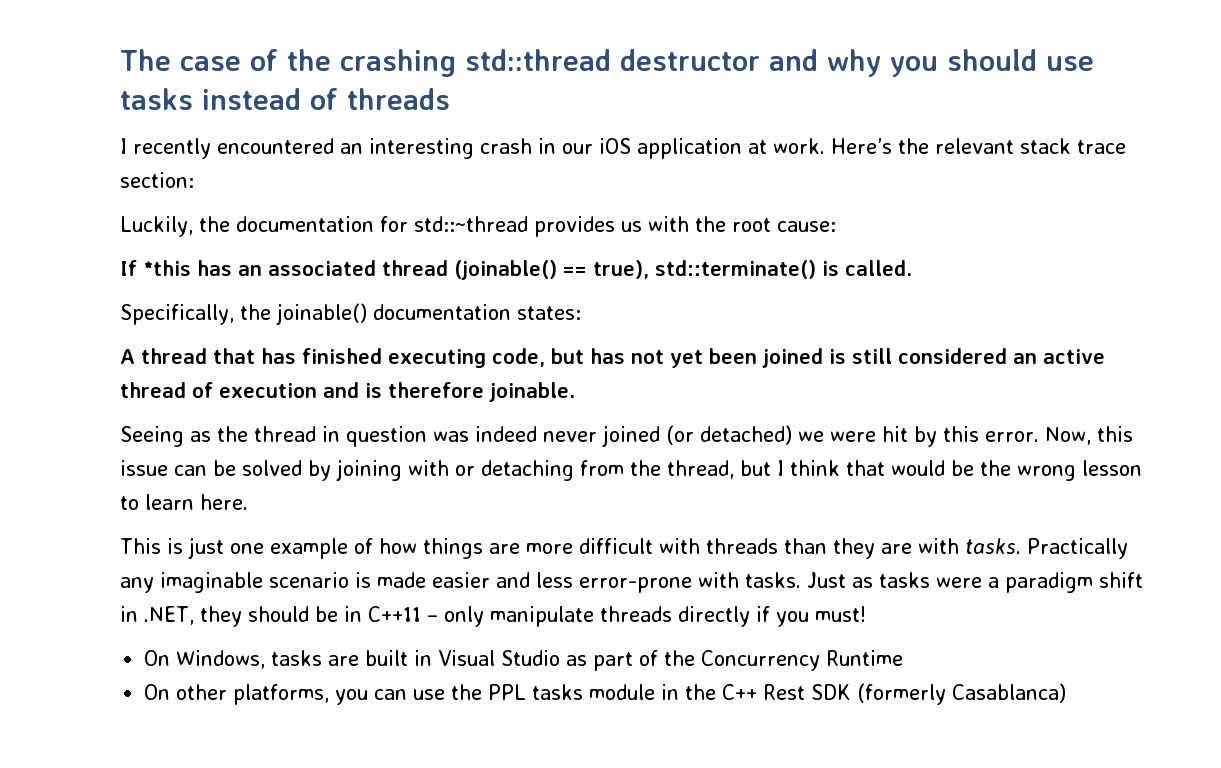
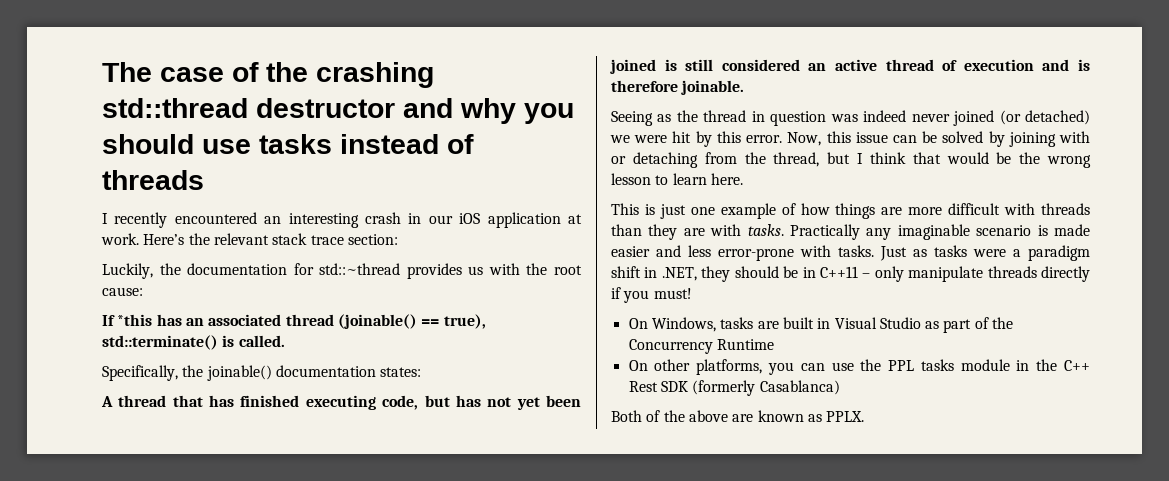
(1067, 693) none -> [611,410,865,422] // Both of the above are known as PPLX.

